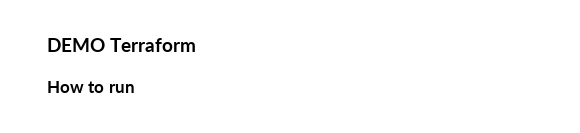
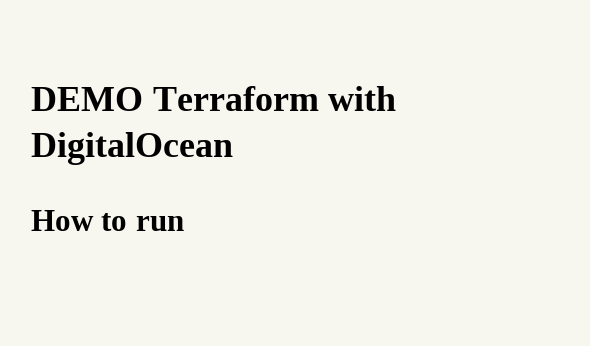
(196, 45) none -> [328,86,397,111] [31,132,233,165] with DigitalOcean

